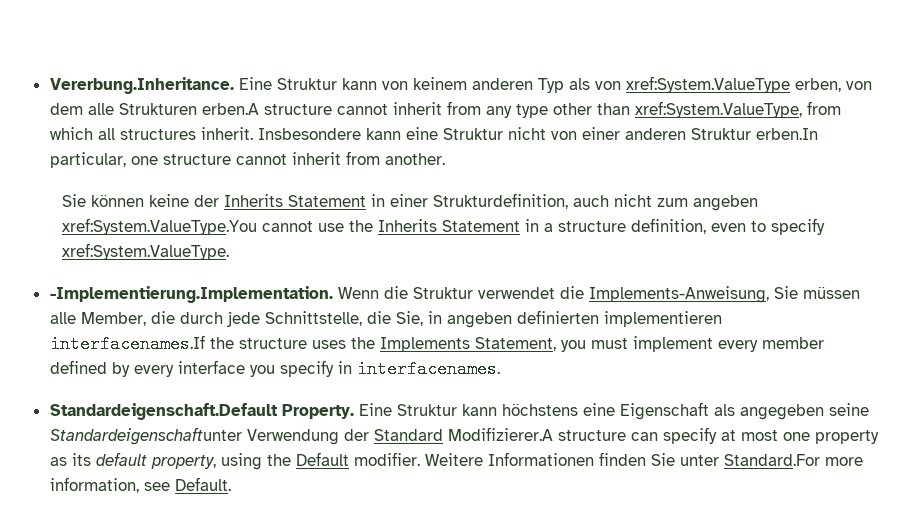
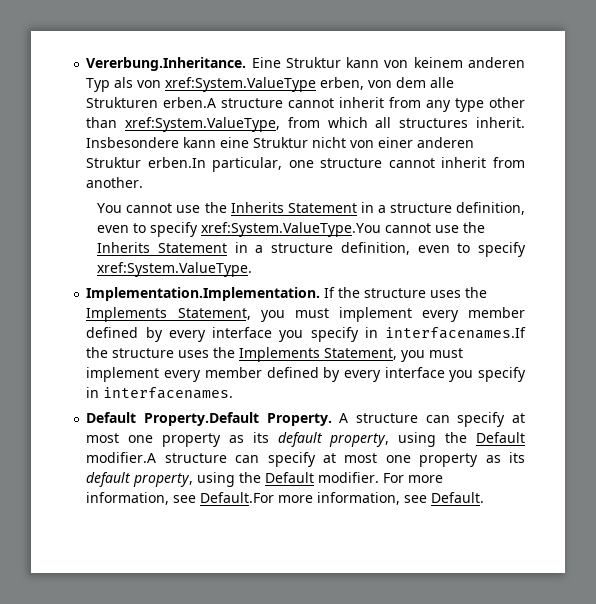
[62,193,759,211] Sie können keine der Inherits Statement in einer Strukturdefinition, auch nicht zum angeben -> [97,202,525,215] [97,222,199,237] You cannot use the Inherits Statement in a structure definition, even to specify
[49,286,860,303] [49,310,722,328] -Implementierung.Implementation. Wenn die Struktur verwendet die Implements-Anweisung, Sie müssen alle Member, die durch jede Schnittstelle, die Sie, in angeben definierten implementieren -> [86,287,488,301] [86,307,525,322] [86,327,378,342] Implementation.Implementation. If the structure uses the Implements Statement, you must implement every member defined by every interface you specify in
[49,402,869,420] [49,427,553,445] Standardeigenschaft.Default Property. Eine Struktur kann höchstens eine Eigenschaft als angegeben seine Standardeigenschaftunter Verwendung der Standard Modifizierer.A -> [86,412,525,427] [86,432,525,447] [86,452,157,463] Default Property.Default Property. A structure can specify at most one property as its default property, using the Default modifier.A
[424,452,820,466] Weitere Informationen finden Sie unter Standard.For -> [383,473,444,483] [86,492,275,505] For more information, see Default.For

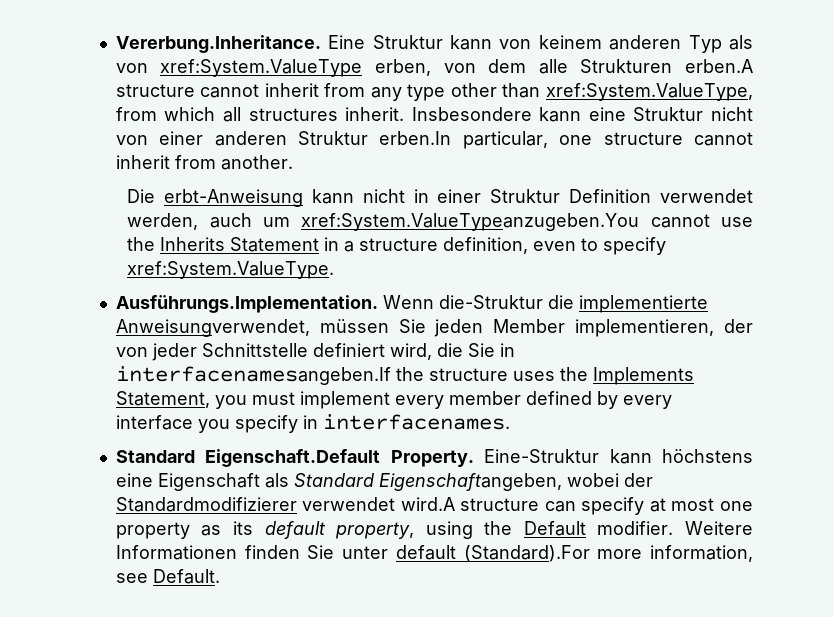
[97,202,525,215] [97,222,382,237] You cannot use the Inherits Statement in a structure definition, even to specify xref:System.ValueType.You -> [127,189,753,207] [127,213,640,231] Die erbt-Anweisung kann nicht in einer Struktur Definition verwendet werden, auch um xref:System.ValueTypeanzugeben.You
[86,287,488,301] [86,307,525,322] [86,327,526,342] Implementation.Implementation. If the structure uses the Implements Statement, you must implement every member defined by every interface you specify in interfacenames.If -> [115,295,708,313] [115,319,754,337] [115,343,515,361] [115,366,391,385] Ausführungs.Implementation. Wenn die-Struktur die implementierte Anweisungverwendet, müssen Sie jeden Member implementieren, der von jeder Schnittstelle definiert wird, die Sie in interfacenamesangeben.If
[86,412,525,427] [86,432,525,447] [86,452,157,463] Default Property.Default Property. A structure can specify at most one property as its default property, using the Default modifier.A -> [115,449,754,467] [115,473,653,491] [115,497,455,512] Standard Eigenschaft.Default Property. Eine-Struktur kann höchstens eine Eigenschaft als Standard Eigenschaftangeben, wobei der Standardmodifizierer verwendet wird.A
[383,473,444,483] [86,492,275,505] For more information, see Default.For -> [685,521,753,535] [115,545,590,562] Weitere Informationen finden Sie unter default (Standard).For

